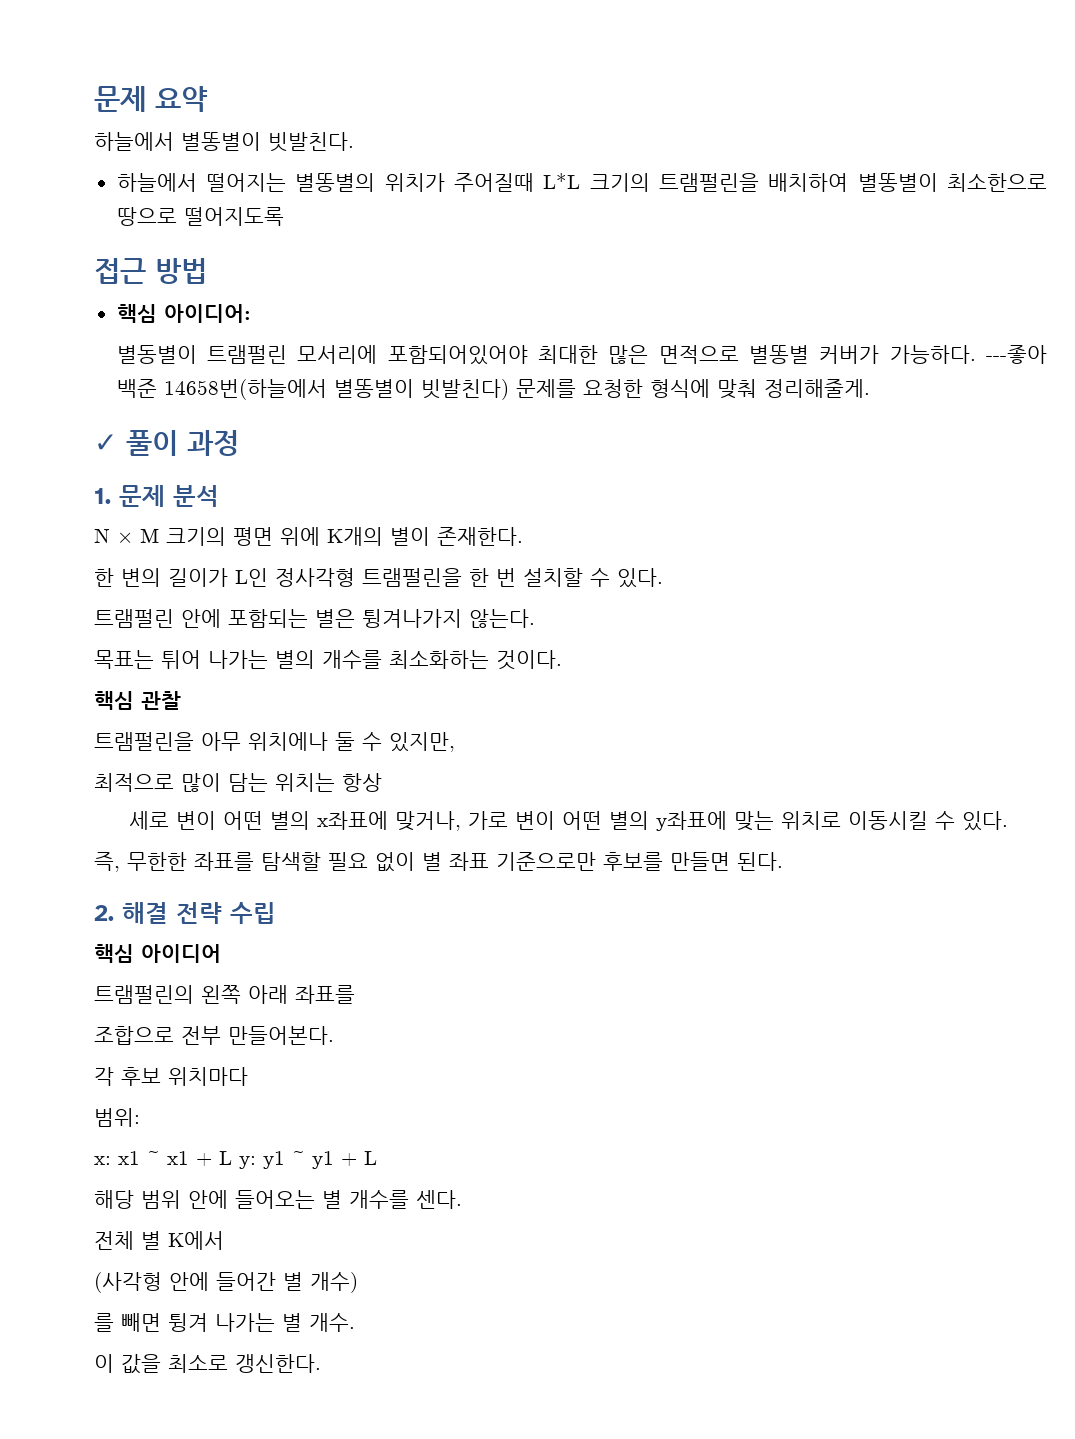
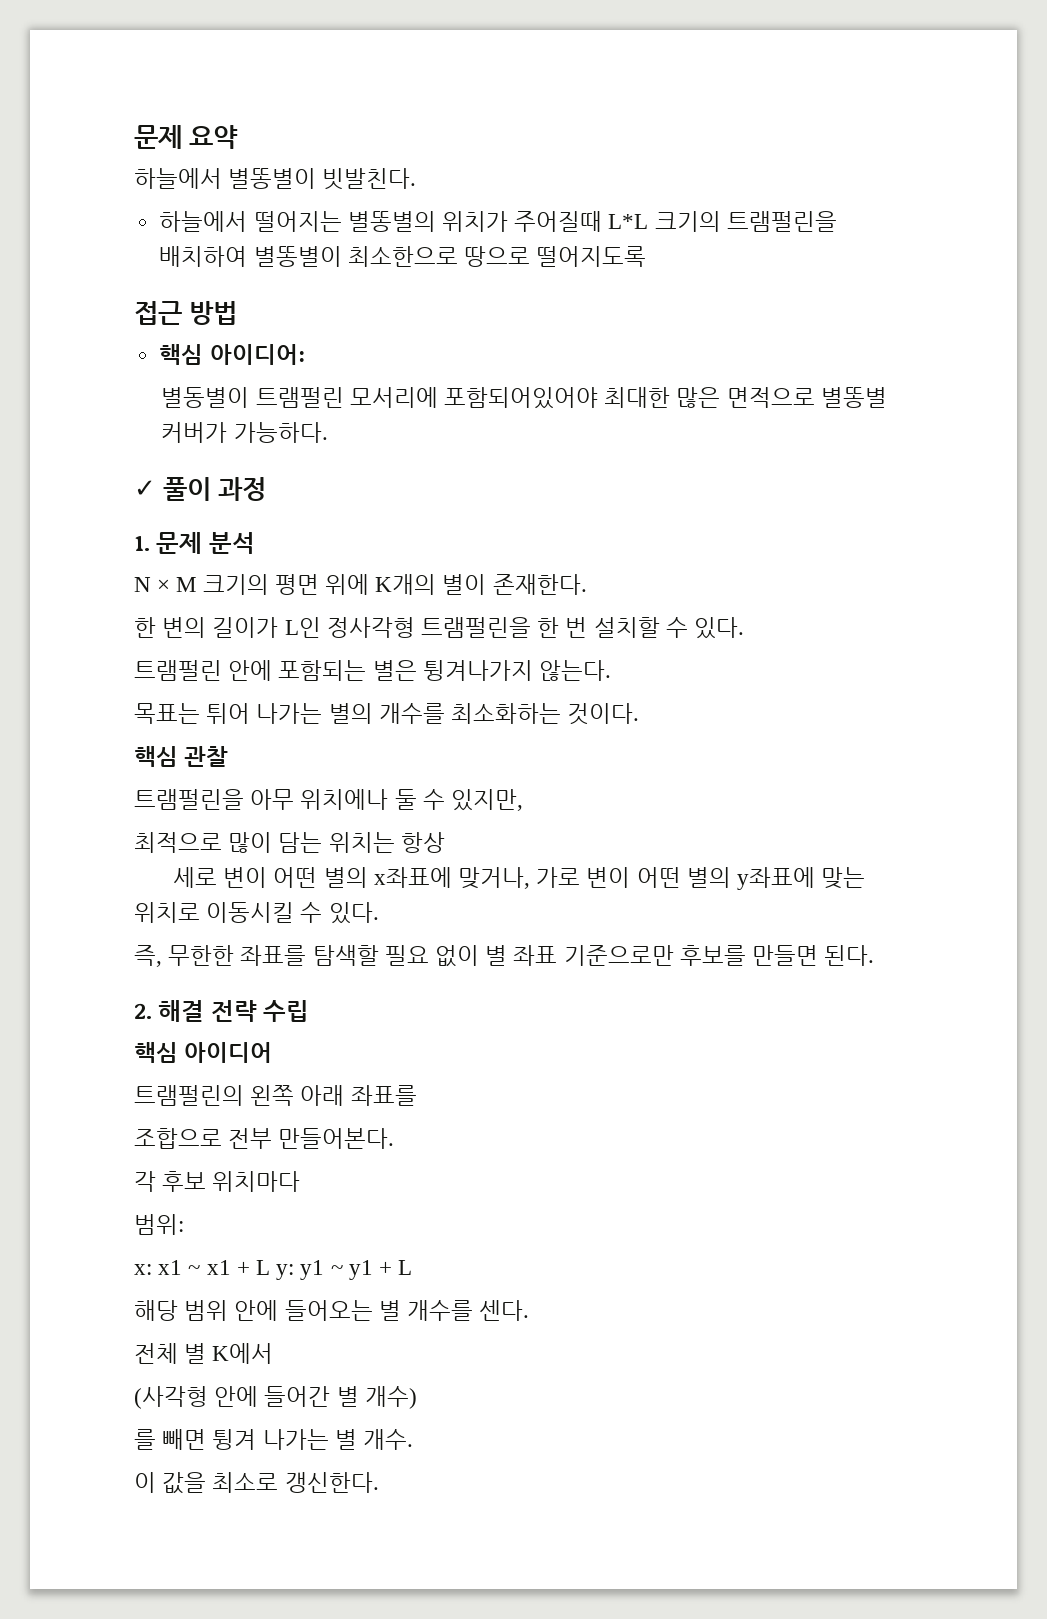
[985,345,1047,364] [116,379,870,400] ---좋아 백준 14658번(하늘에서 별똥별이 빗발친다) 문제를 요청한 형식에 맞춰 정리해줄게. -> (328, 432) none

